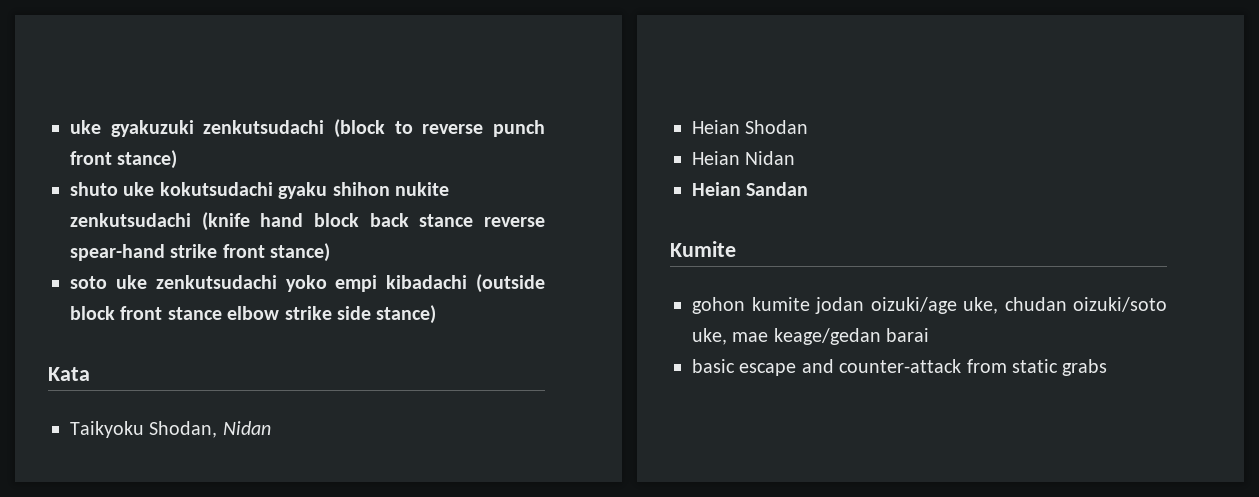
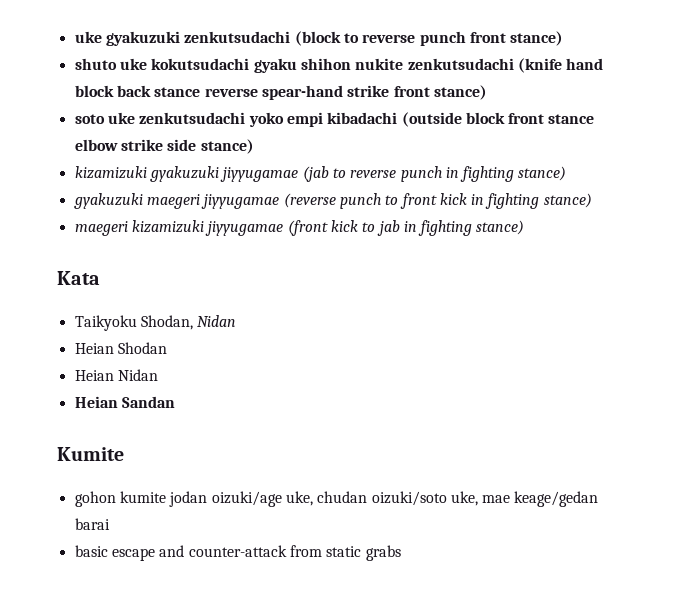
(437, 314) none -> [74,166,567,182] [73,193,592,209] [74,220,525,236] // kizamizuki gyakuzuki jiyyugamae (jab to reverse punch in fighting stance) // gyakuzuki maegeri jiyyugamae (reverse punch to front kick in fighting stance) // maegeri kizamizuki jiyyugamae (front kick to jab in fighting stance)

